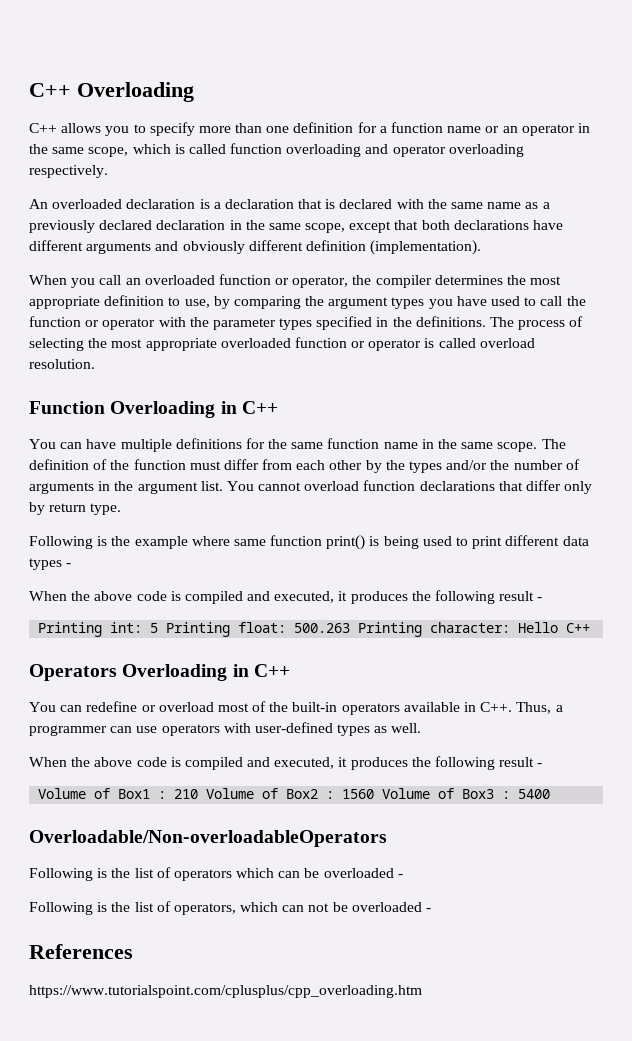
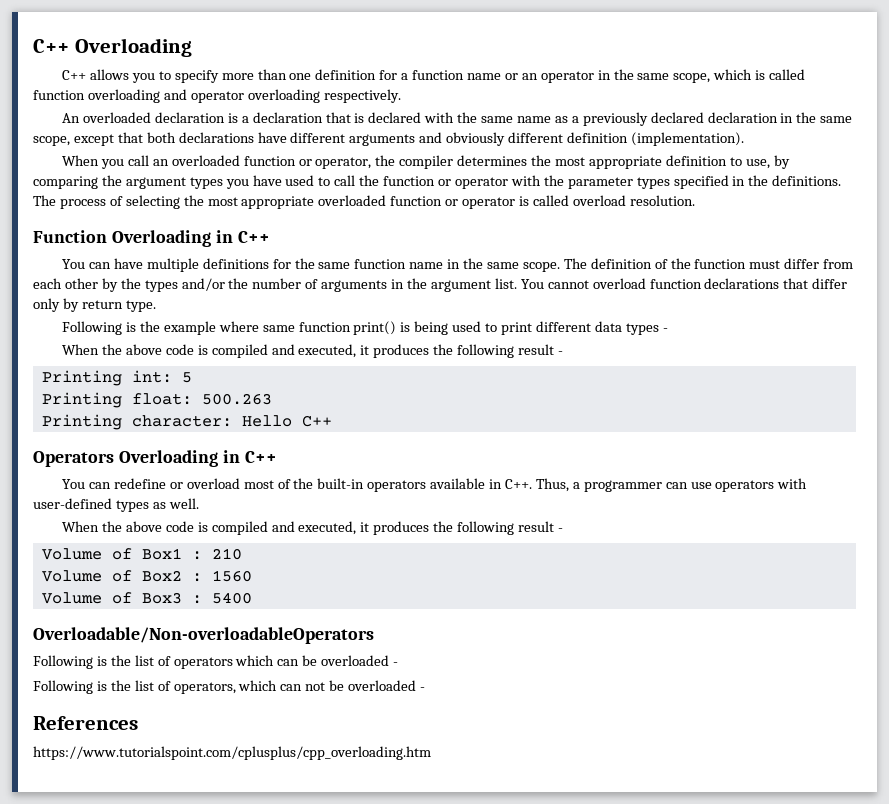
(159, 628) none -> (192, 377) //
(351, 628) none -> (272, 399) //
(199, 794) none -> (242, 554) //
(375, 794) none -> (252, 576) //

